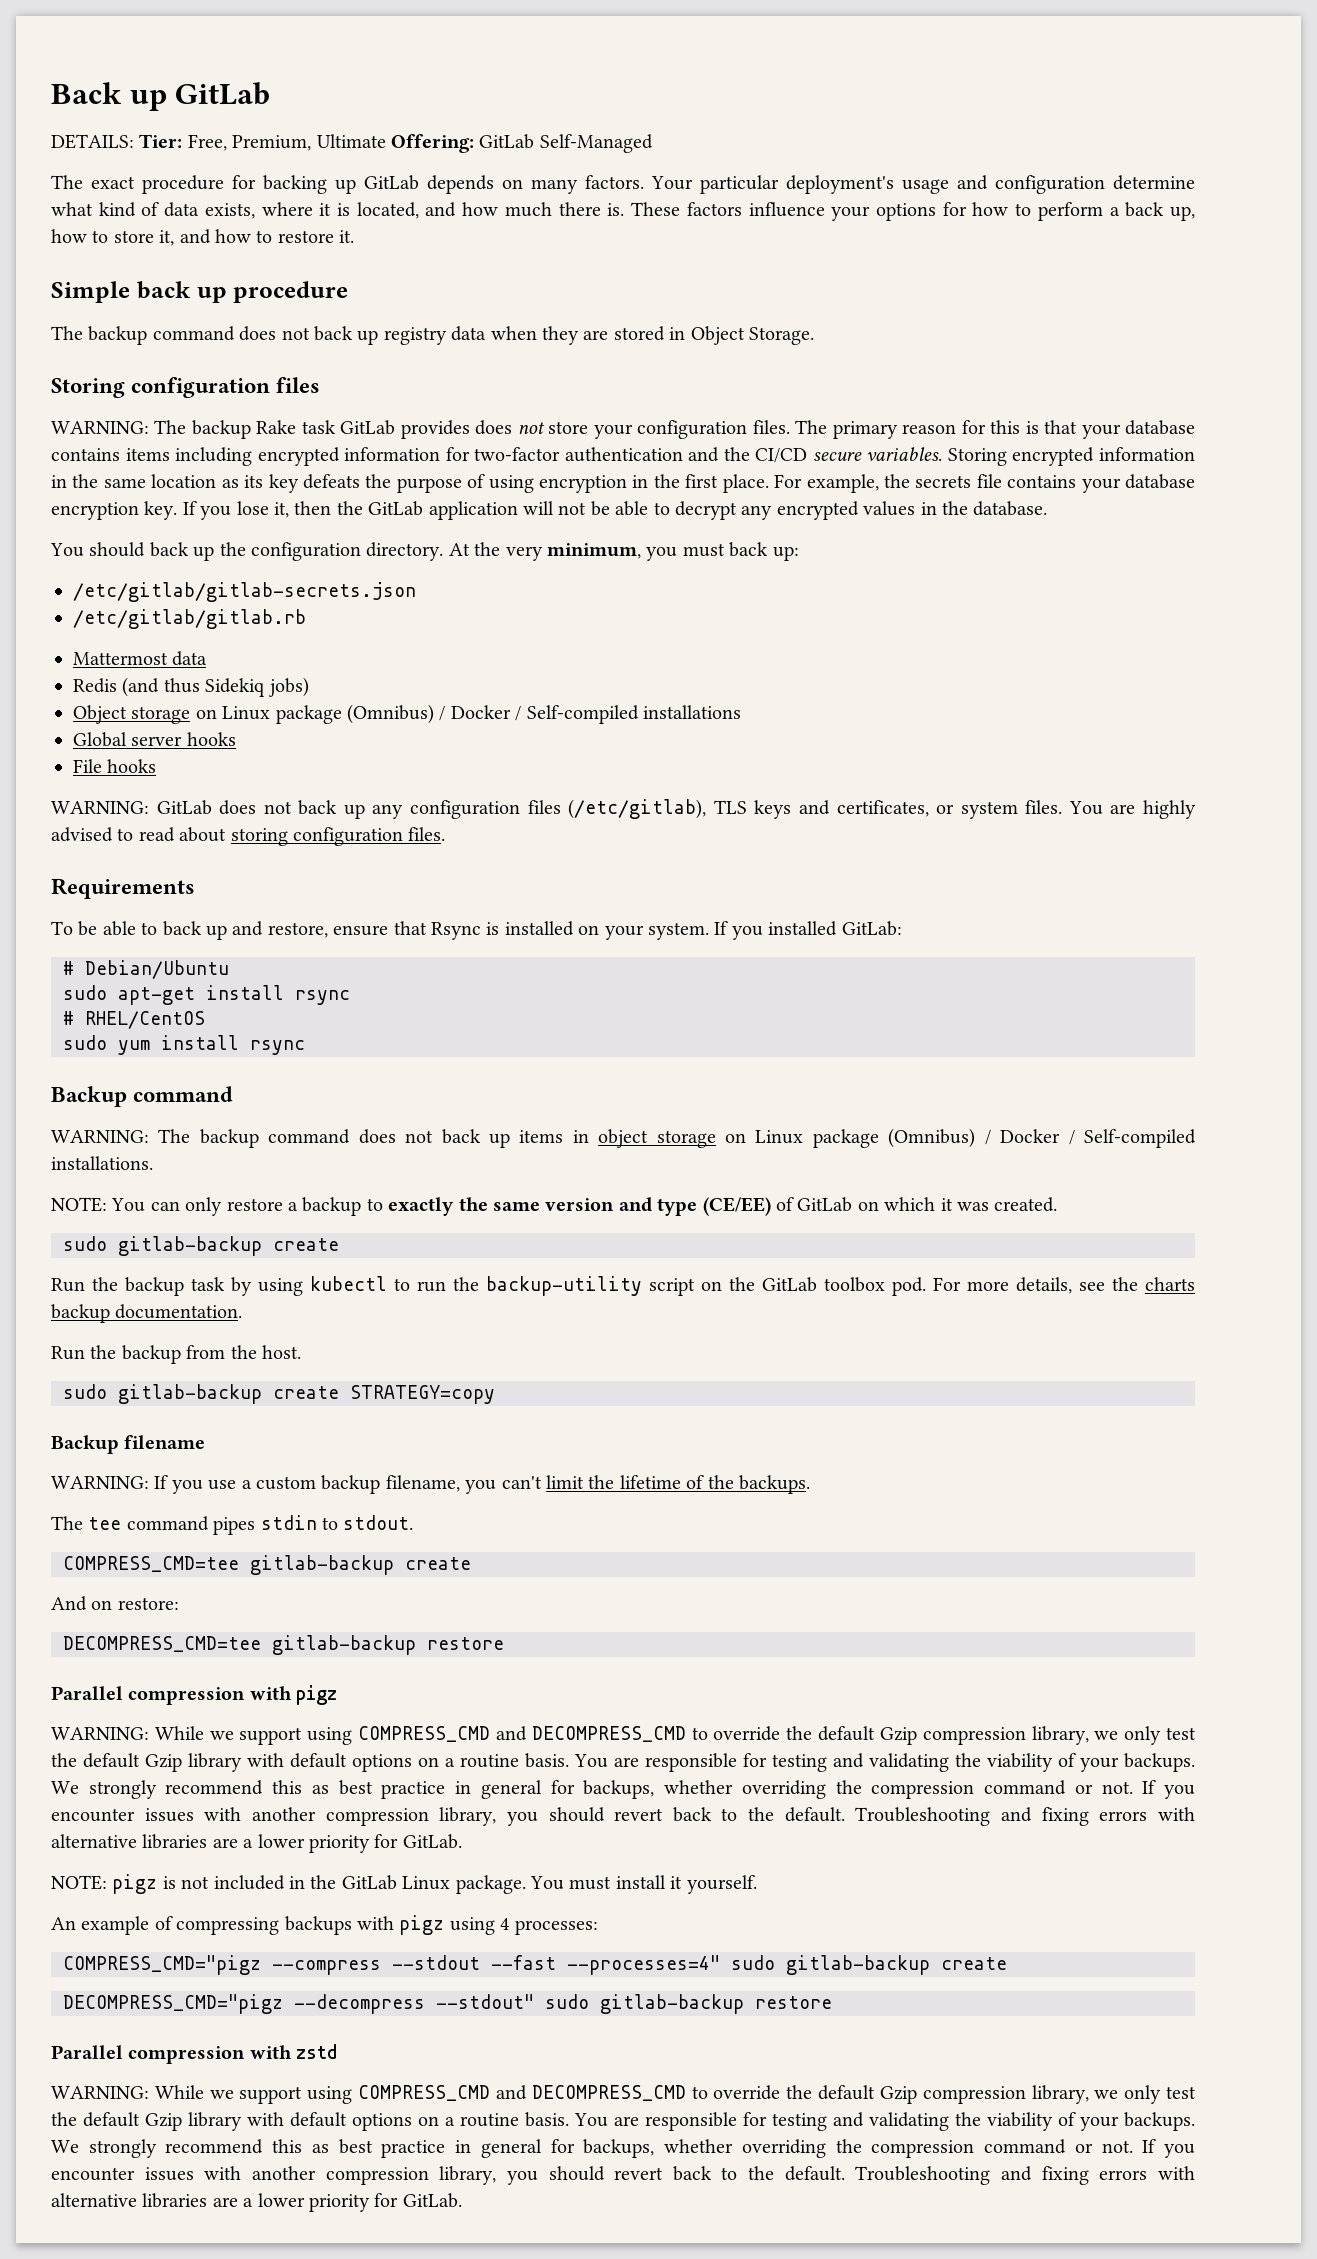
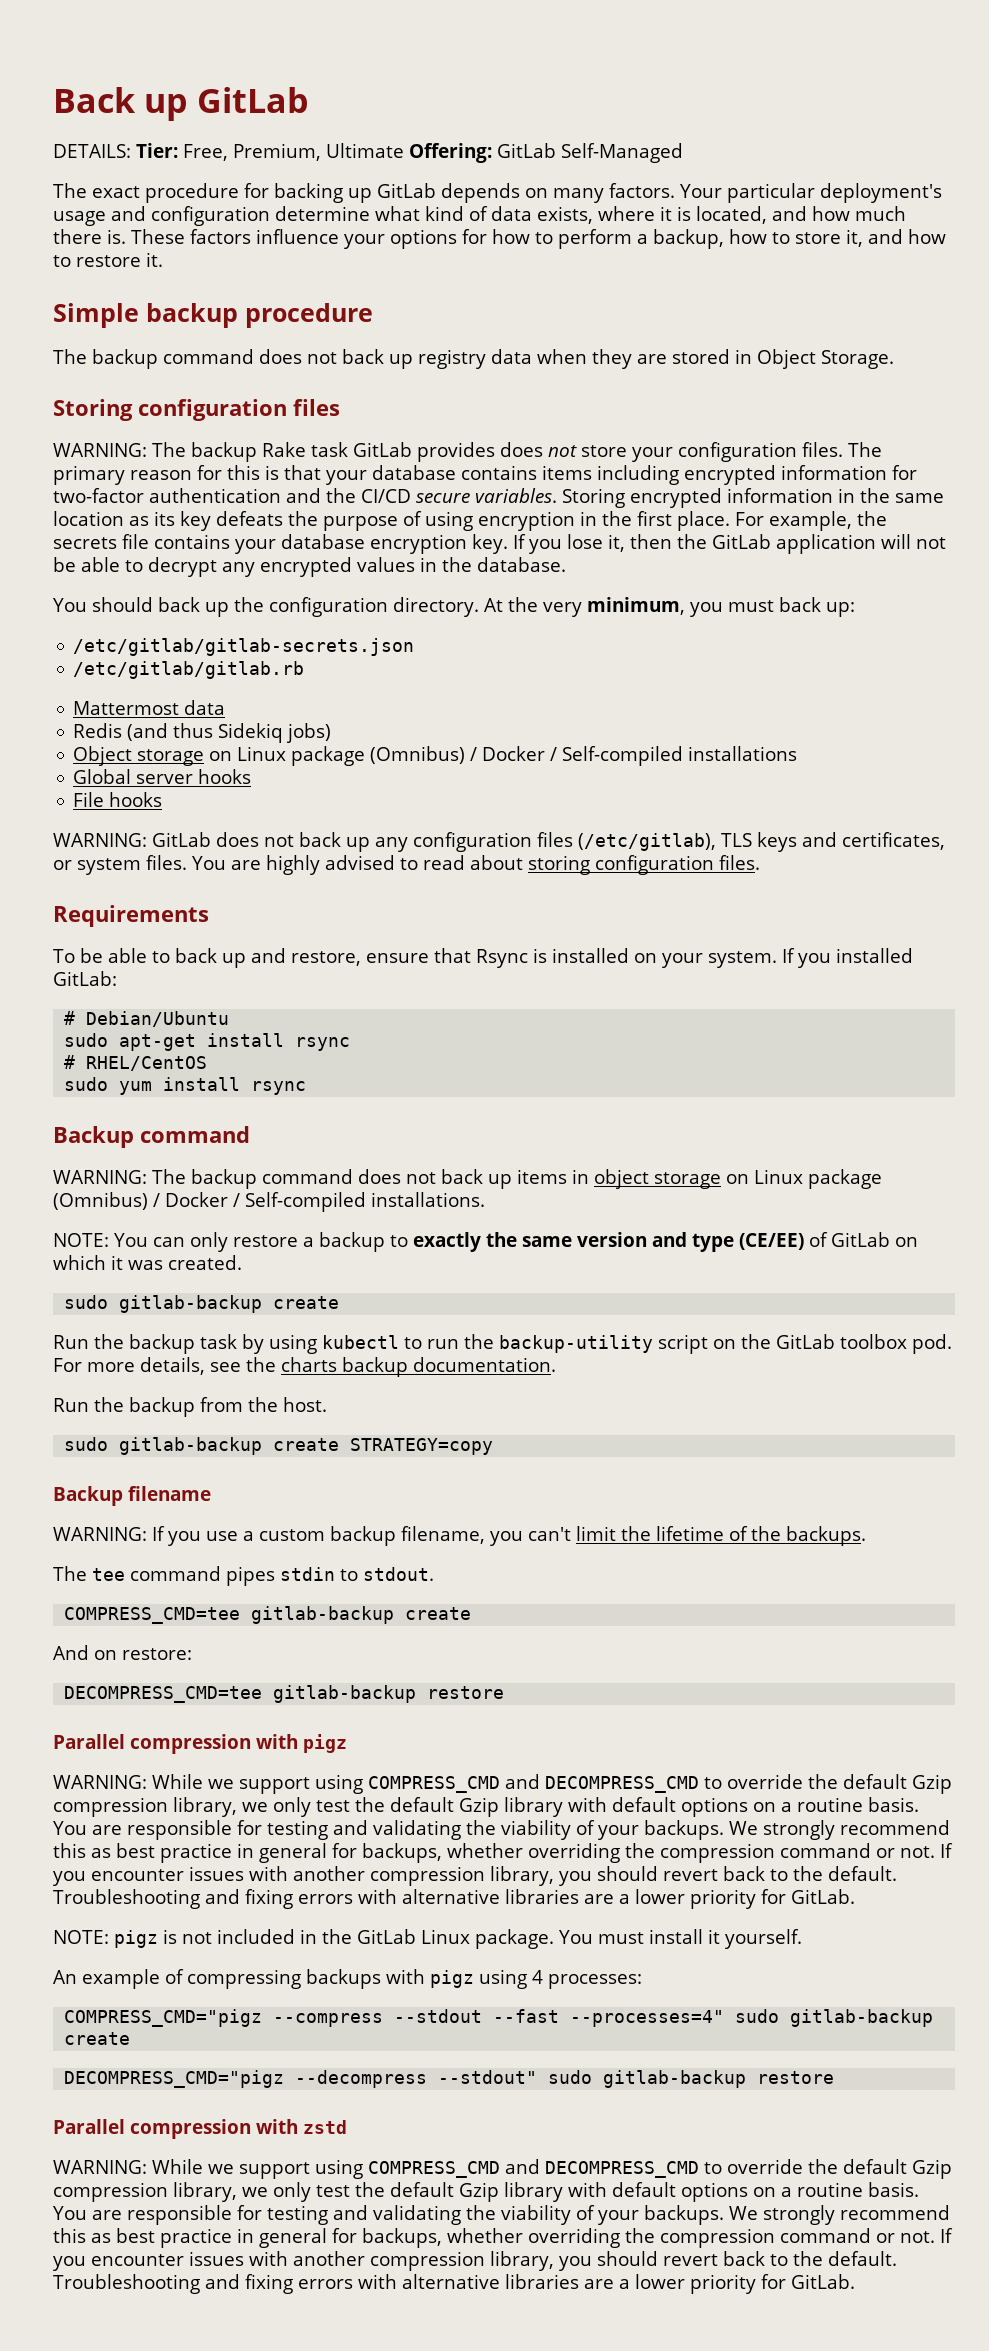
[1125,202,1196,221] back up, -> [653,229,724,249] backup,
[136,281,227,303] back up -> [146,303,238,328] backup

